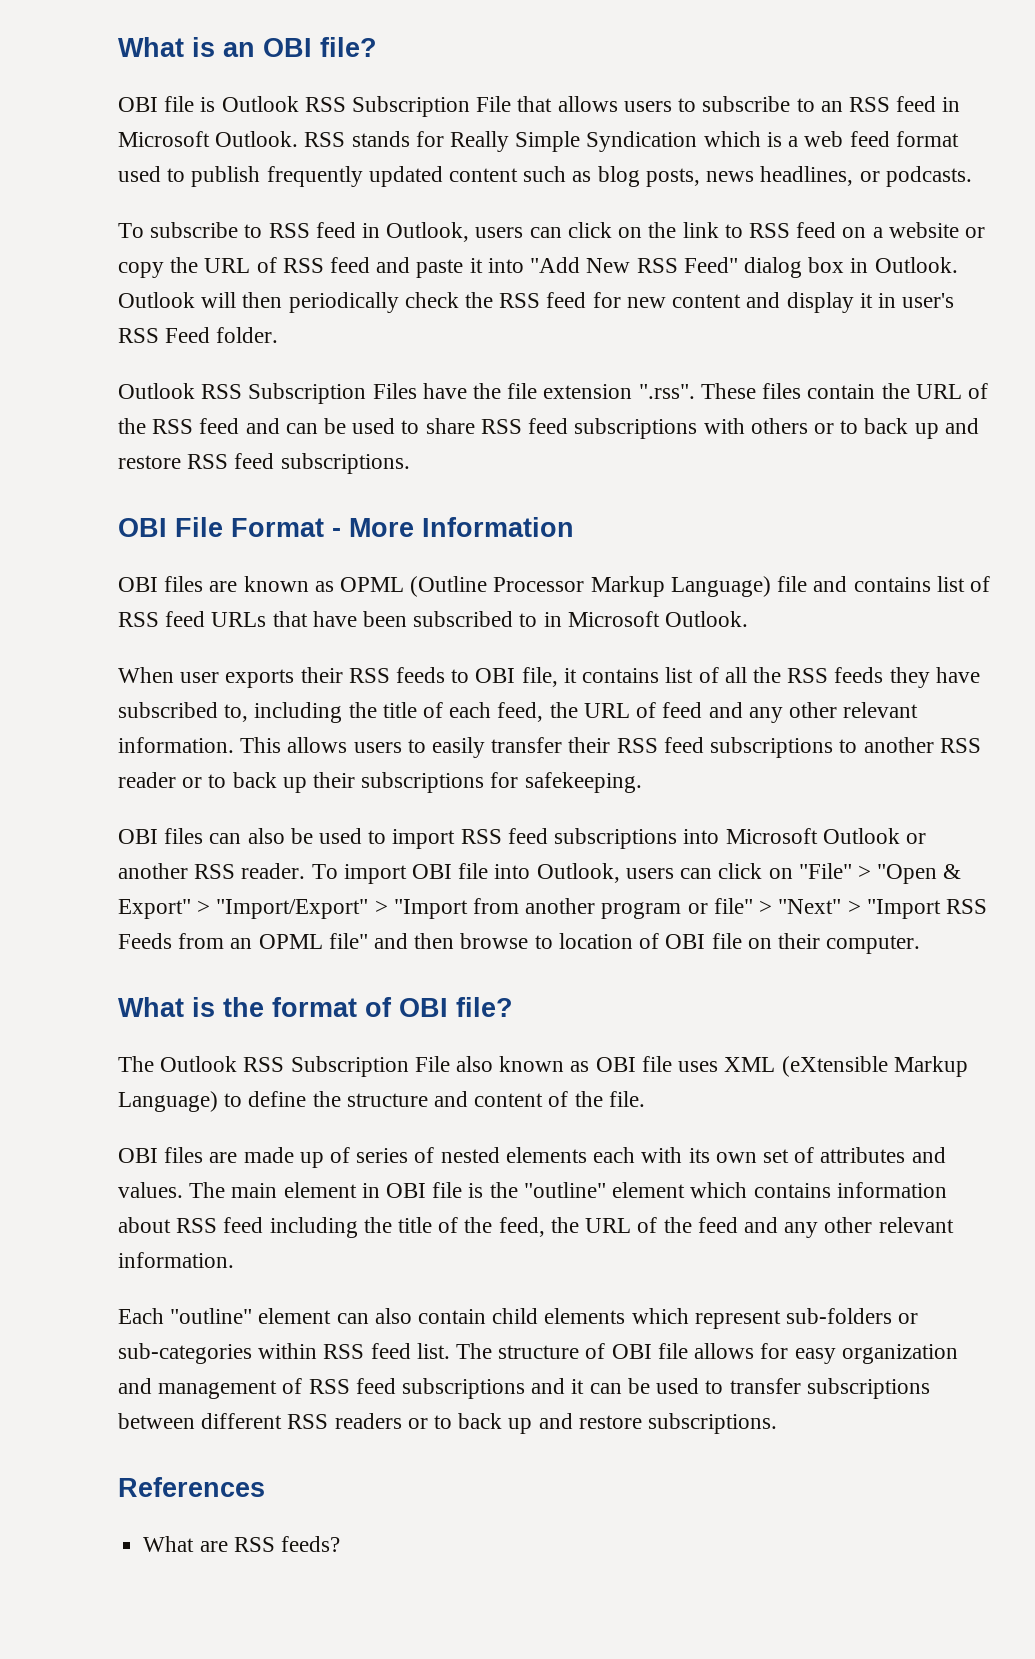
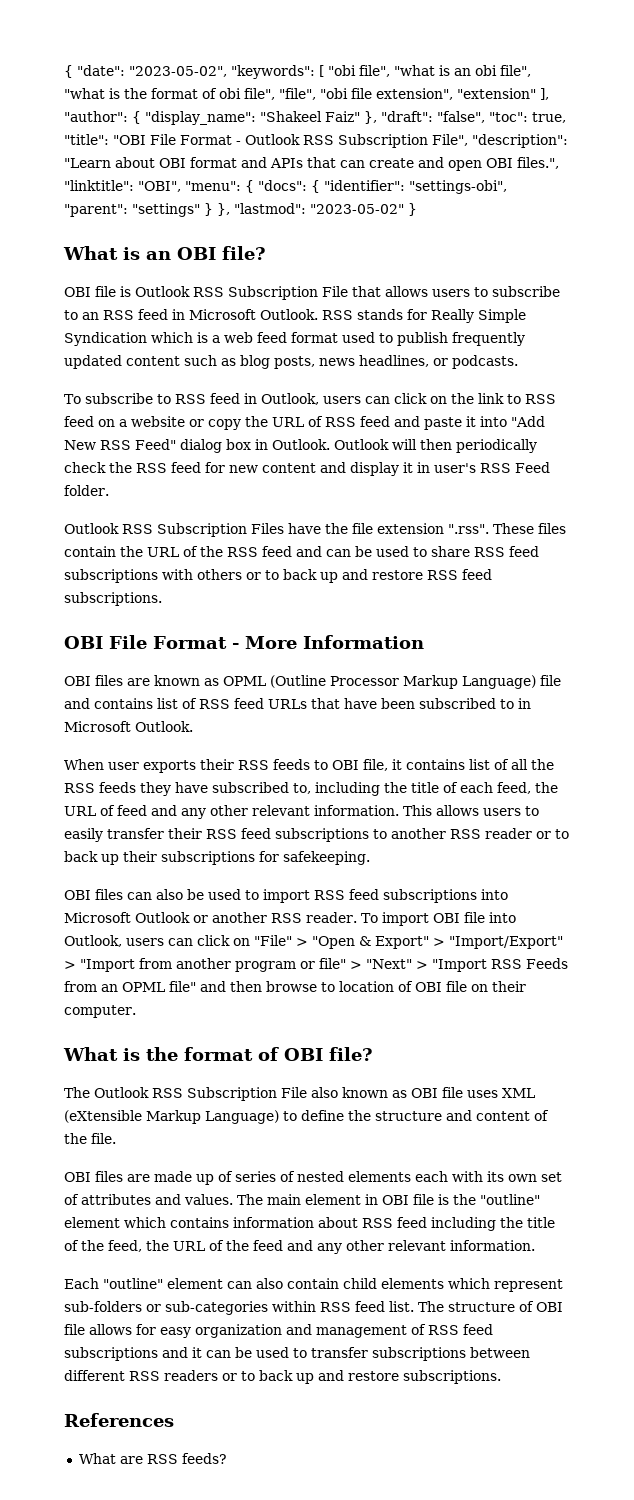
(118, 47) none -> [64,65,531,79] [64,88,549,100] [64,111,566,125] [64,134,568,148] [64,157,559,171] [64,180,507,194] [64,203,417,217] { "date": "2023-05-02", "keywords": [ "obi file", "what is an obi file", "what is the format of obi file", "file", "obi file extension", "extension" ], "author": { "display_name": "Shakeel Faiz" }, "draft": "false", "toc": true, "title": "OBI File Format - Outlook RSS Subscription File", "description": "Learn about OBI format and APIs that can create and open OBI files.", "linktitle": "OBI", "menu": { "docs": { "identifier": "settings-obi", "parent": "settings" } }, "lastmod": "2023-05-02" } //

